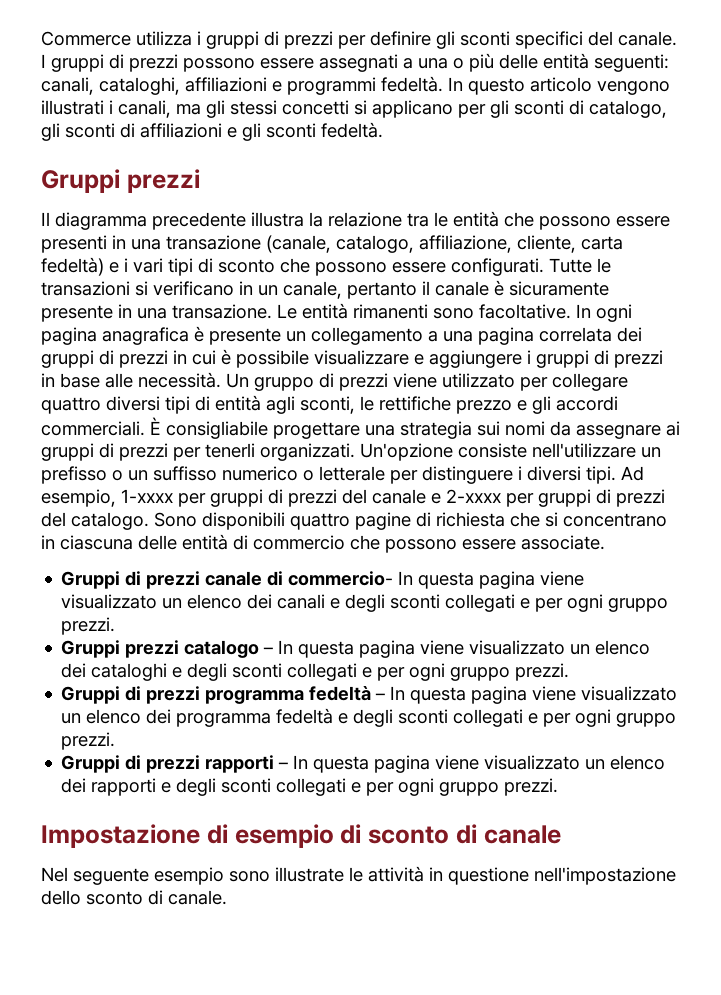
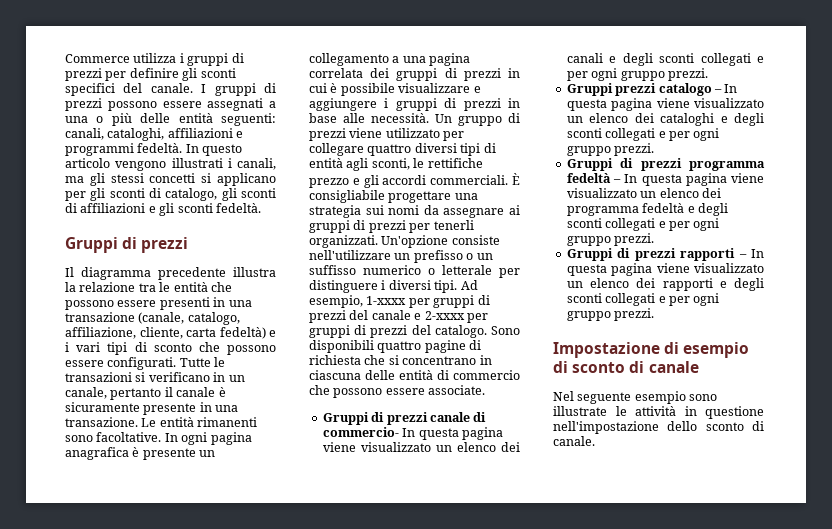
(120, 181) none -> [122,237,138,249] di

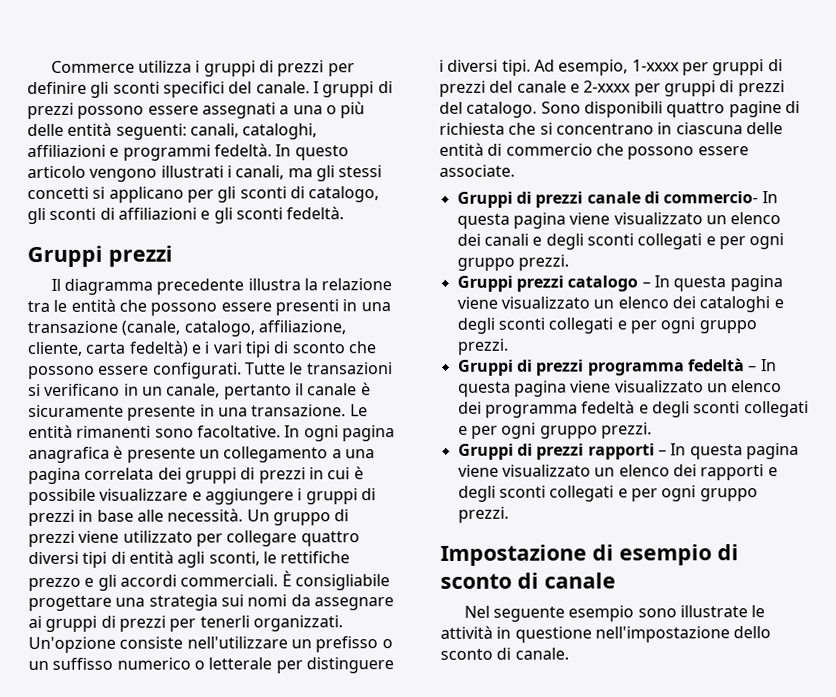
[122,237,138,249] di -> (103, 256) none

